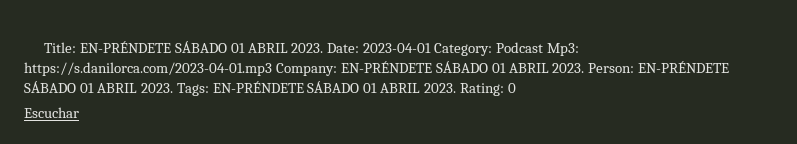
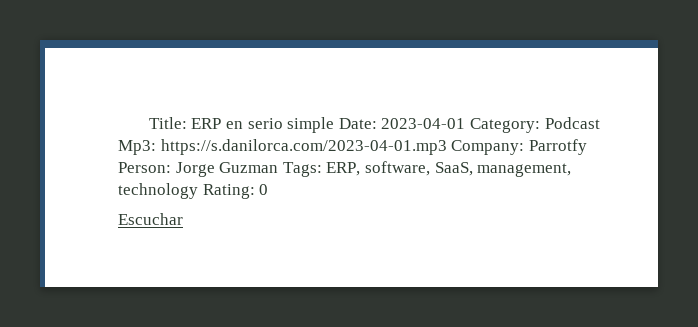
[79,41,324,53] EN-PRÉNDETE SÁBADO 01 ABRIL 2023. -> [191,117,335,133] ERP en serio simple
[340,61,730,73] [24,81,457,96] EN-PRÉNDETE SÁBADO 01 ABRIL 2023. Person: EN-PRÉNDETE SÁBADO 01 ABRIL 2023. Tags: EN-PRÉNDETE SÁBADO 01 ABRIL 2023. -> [528,139,587,155] [118,161,572,177] [118,183,198,199] Parrotfy Person: Jorge Guzman Tags: ERP, software, SaaS, management, technology

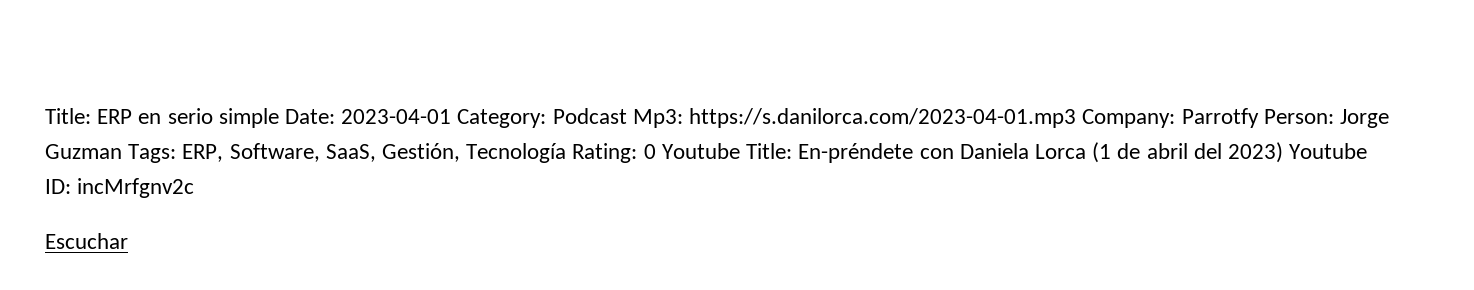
[364,161,572,177] [118,183,269,199] software, SaaS, management, technology Rating: 0 -> [229,142,1368,163] [45,178,195,198] Software, SaaS, Gestión, Tecnología Rating: 0 Youtube Title: En-préndete con Daniela Lorca (1 de abril del 2023) Youtube ID: incMrfgnv2c

